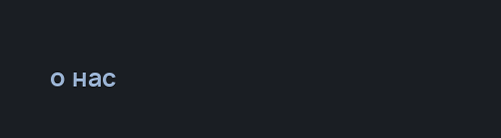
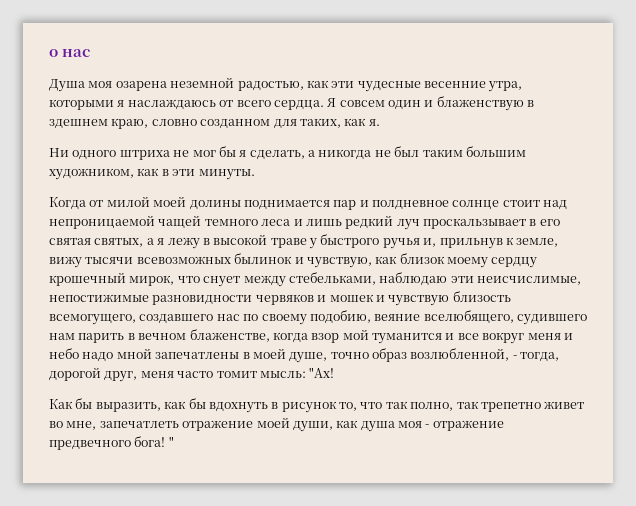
(116, 79) none -> [49,77,523,92] [49,96,535,111] [49,118,380,129] [49,146,526,160] [49,168,255,180] [49,196,568,210] [49,215,560,230] [49,234,559,249] [49,253,538,268] [49,272,581,287] [49,291,511,306] [49,310,587,325] [49,329,573,344] [49,348,560,363] [49,367,335,382] [49,398,585,413] [49,417,504,432] [49,436,174,450] // Душа моя озарена неземной радостью, как эти чудесные весенние утра, которыми я наслаждаюсь от всего сердца. Я совсем один и блаженствую в здешнем краю, словно созданном для таких, как я. // Ни одного штриха не мог бы я сделать, а никогда не был таким большим художником, как в эти минуты. // Когда от милой моей долины поднимается пар и полдневное солнце стоит над непроницаемой чащей темного леса и лишь редкий луч проскальзывает в его святая святых, а я лежу в высокой траве у быстрого ручья и, прильнув к земле, вижу тысячи всевозможных былинок и чувствую, как близок моему сердцу крошечный мирок, что снует между стебельками, наблюдаю эти неисчислимые, непостижимые разновидности червяков и мошек и чувствую близость всемогущего, создавшего нас по своему подобию, веяние вселюбящего, судившего нам парить в вечном блаженстве, когда взор мой туманится и все вокруг меня и небо надо мной запечатлены в моей душе, точно образ возлюбленной, - тогда, дорогой друг, меня часто томит мысль: "Ах! // Как бы выразить, как бы вдохнуть в рисунок то, что так полно, так трепетно живет во мне, запечатлеть отражение моей души, как душа моя - отражение предвечного бога! "

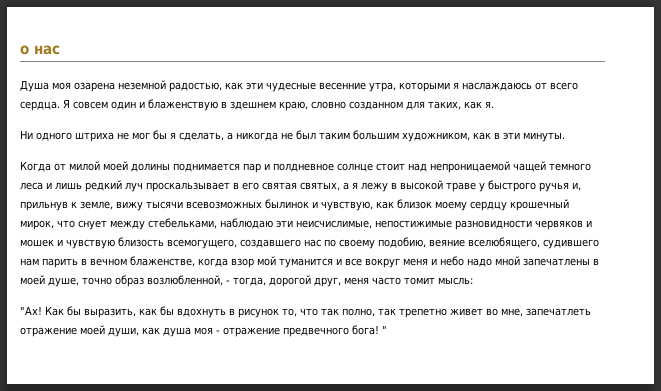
(306, 374) none -> (473, 281) //
(335, 372) // -> (42, 310) none

